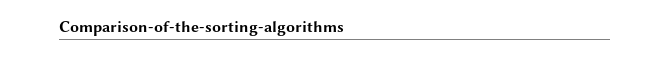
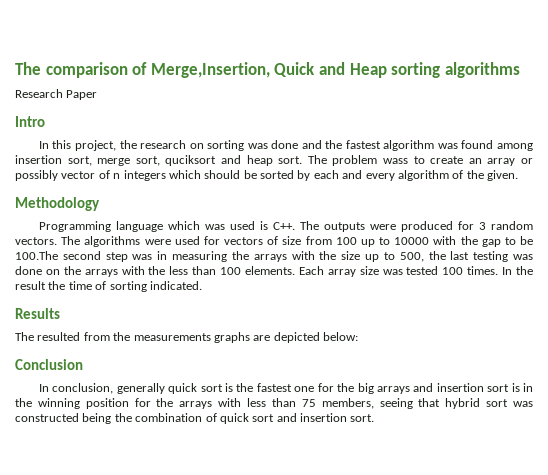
[59,21,344,36] Comparison-of-the-sorting-algorithms -> [15,62,520,78] [15,89,98,100] [15,116,45,127] [38,140,533,151] [15,155,534,166] [15,170,518,181] [15,197,100,211] [38,221,533,232] [15,236,534,247] [15,251,533,262] [15,266,534,277] [15,281,202,292] [15,308,60,319] [15,332,358,343] [15,359,83,370] [38,383,533,394] [15,398,534,409] [15,413,375,424] The comparison of Merge,Insertion, Quick and Heap sorting algorithms // Research Paper // Intro // In this project, the research on sorting was done and the fastest algorithm was found among insertion sort, merge sort, quciksort and heap sort. The problem wass to create an array or possibly vector of n integers which should be sorted by each and every algorithm of the given. // Methodology // Programming language which was used is C++. The outputs were produced for 3 random vectors. The algorithms were used for vectors of size from 100 up to 10000 with the gap to be 100.The second step was in measuring the arrays with the size up to 500, the last testing was done on the arrays with the less than 100 elements. Each array size was tested 100 times. In the result the time of sorting indicated. // Results // The resulted from the measurements graphs are depicted below: // Conclusion // In conclusion, generally quick sort is the fastest one for the big arrays and insertion sort is in the winning position for the arrays with less than 75 members, seeing that hybrid sort was constructed being the combination of quick sort and insertion sort.

